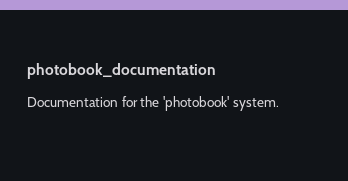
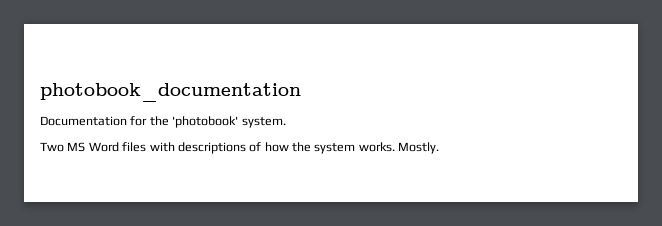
(279, 104) none -> [40,142,440,154] // Two MS Word files with descriptions of how the system works. Mostly.

